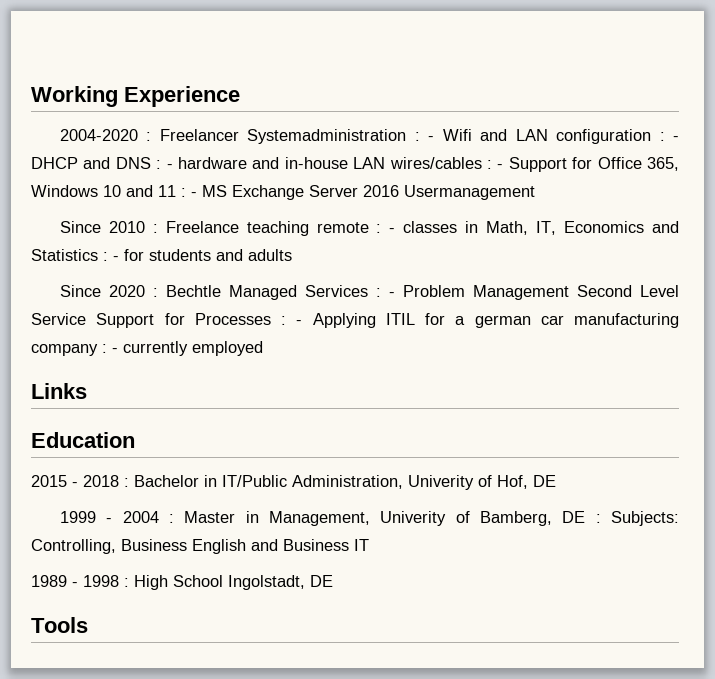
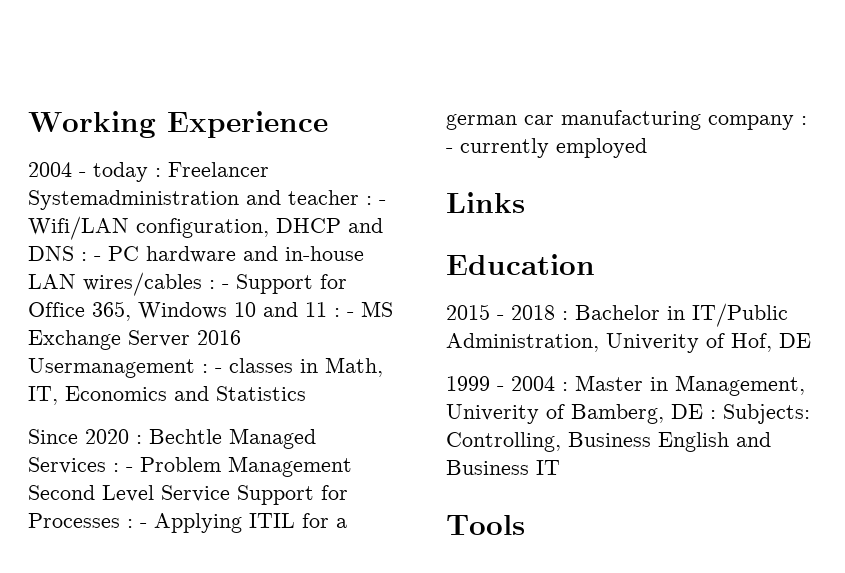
[59,129,679,144] 2004-2020 : Freelancer Systemadministration : - Wifi and LAN configuration : - -> [28,162,269,182] [28,190,386,210] [28,216,269,240] 2004 - today : Freelancer Systemadministration and teacher : - Wifi/LAN configuration,
(173, 166) none -> [108,246,139,261] PC
[59,221,369,236] // Since 2010 : Freelance teaching remote -> (195, 368) none
[103,249,292,261] : - for students and adults -> (306, 393) none
[31,575,333,590] // 1989 - 1998 : High School Ingolstadt, DE -> (560, 467) none

